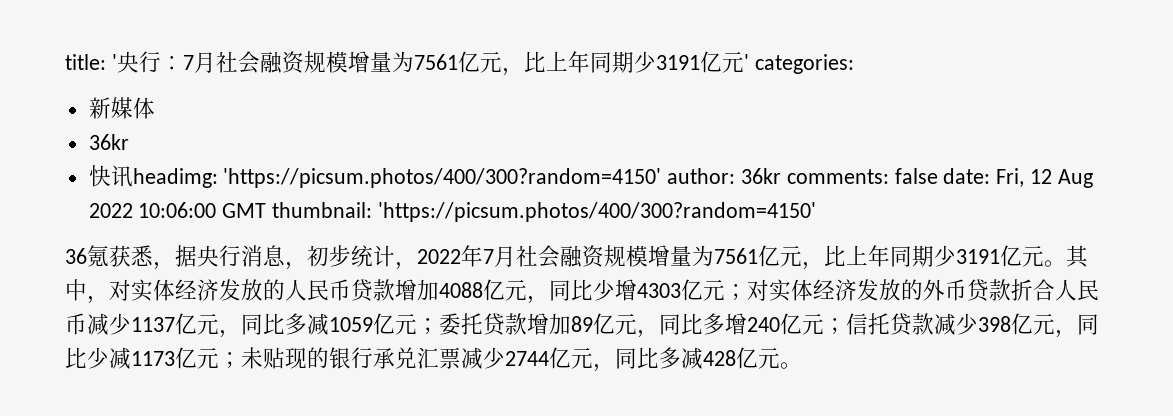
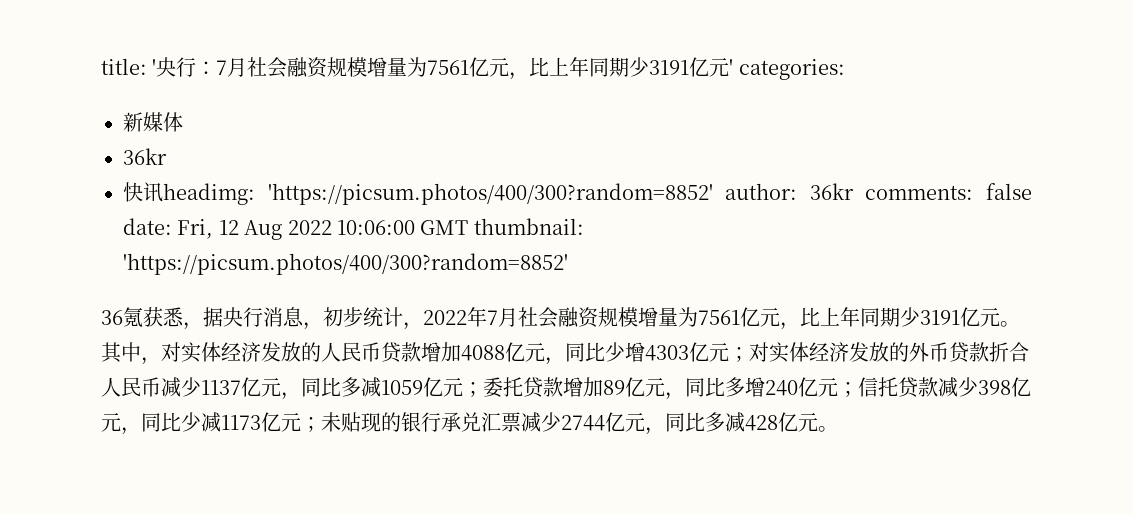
[223,168,662,188] 'https://picsum.photos/400/300?random=4150' -> [267,183,713,205] 'https://picsum.photos/400/300?random=8852'
[377,202,816,222] 'https://picsum.photos/400/300?random=4150' -> [123,253,568,275] 'https://picsum.photos/400/300?random=8852'

